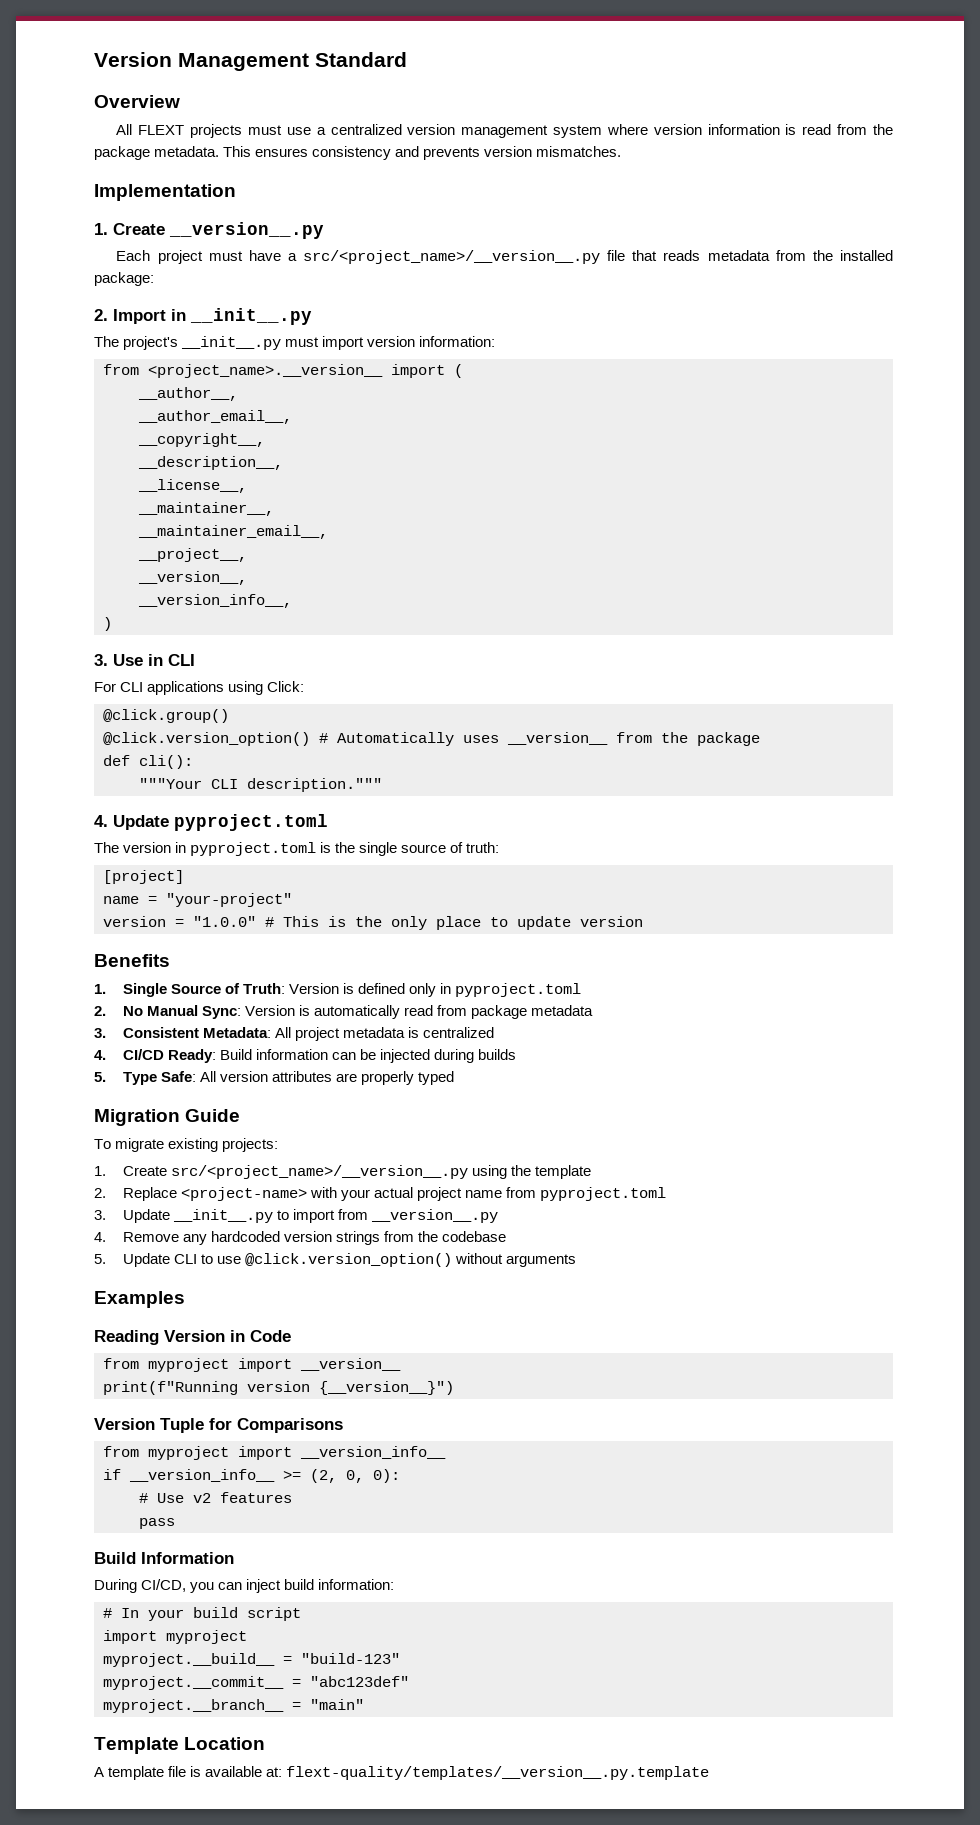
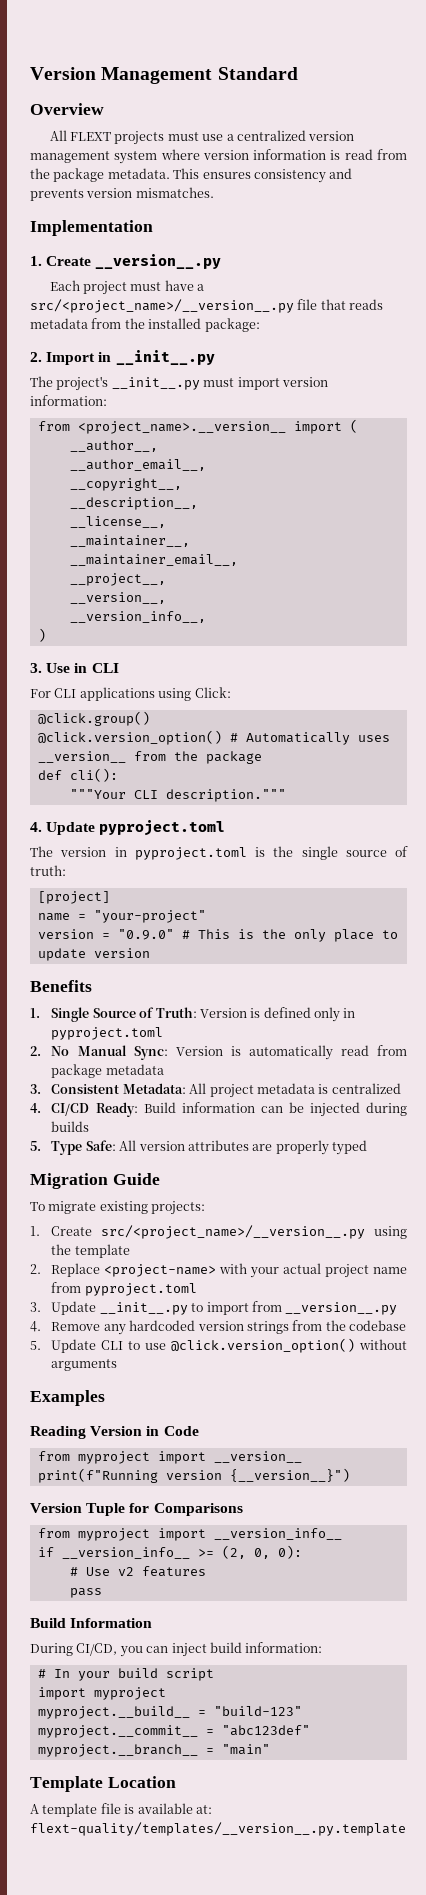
[193,916,256,927] "1.0.0" -> [117,929,174,940] "0.9.0"

